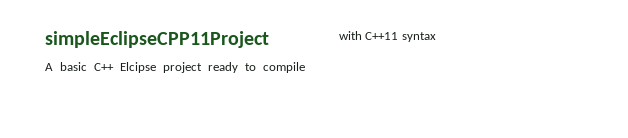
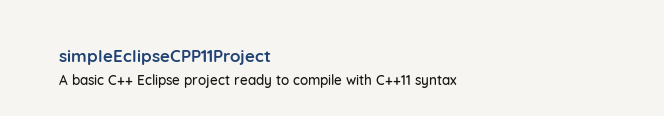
[120,62,156,73] Elcipse -> [137,74,180,88] Eclipse

